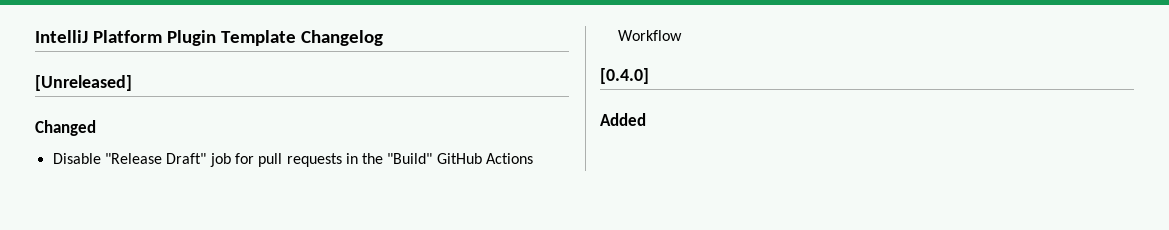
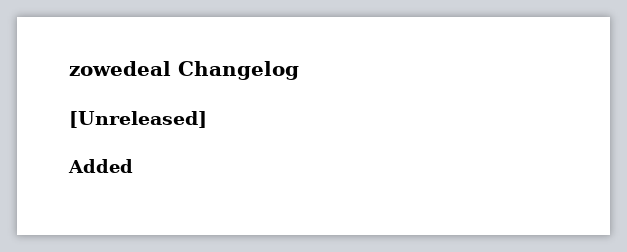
[35,30,383,46] [35,75,132,91] [35,120,96,136] [52,153,534,167] [617,30,682,41] [600,68,649,84] IntelliJ Platform Plugin Template Changelog // [Unreleased] // Changed // Disable "Release Draft" job for pull requests in the "Build" GitHub Actions Workflow // [0.4.0] -> [69,61,299,80] [69,111,207,128] zowedeal Changelog // [Unreleased]

